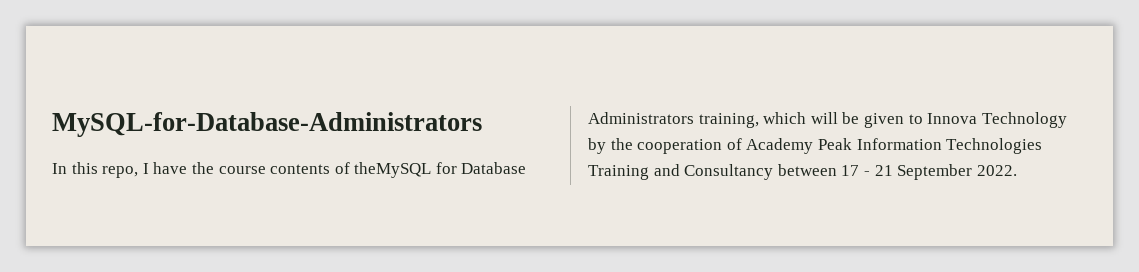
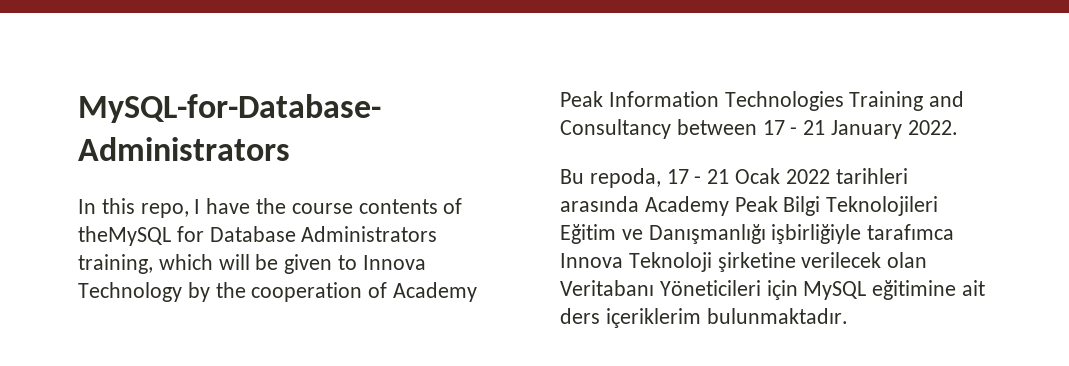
[897,164,973,180] September -> [831,120,903,139] January
(1017, 170) none -> [560,168,908,188] [560,196,939,216] [560,224,955,244] [560,252,928,272] [560,280,986,300] [560,308,848,328] // Bu repoda, 17 - 21 Ocak 2022 tarihleri arasında Academy Peak Bilgi Teknolojileri Eğitim ve Danışmanlığı işbirliğiyle tarafımca Innova Teknoloji şirketine verilecek olan Veritabanı Yöneticileri için MySQL eğitimine ait ders içeriklerim bulunmaktadır.

